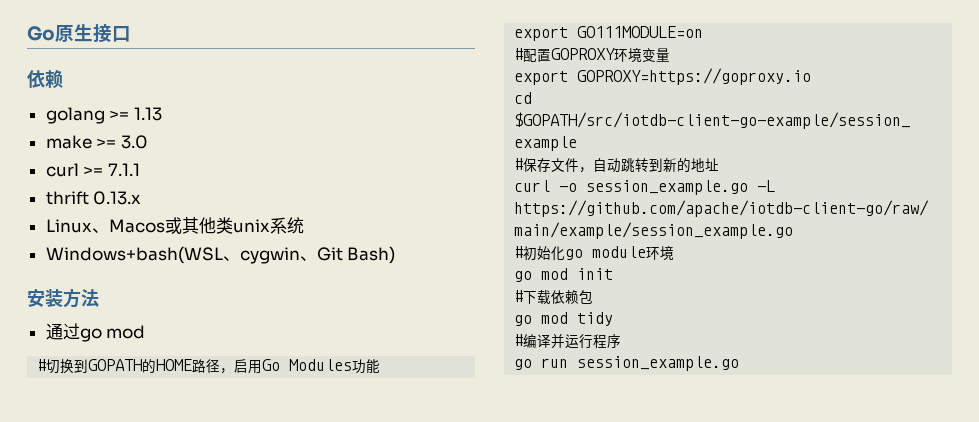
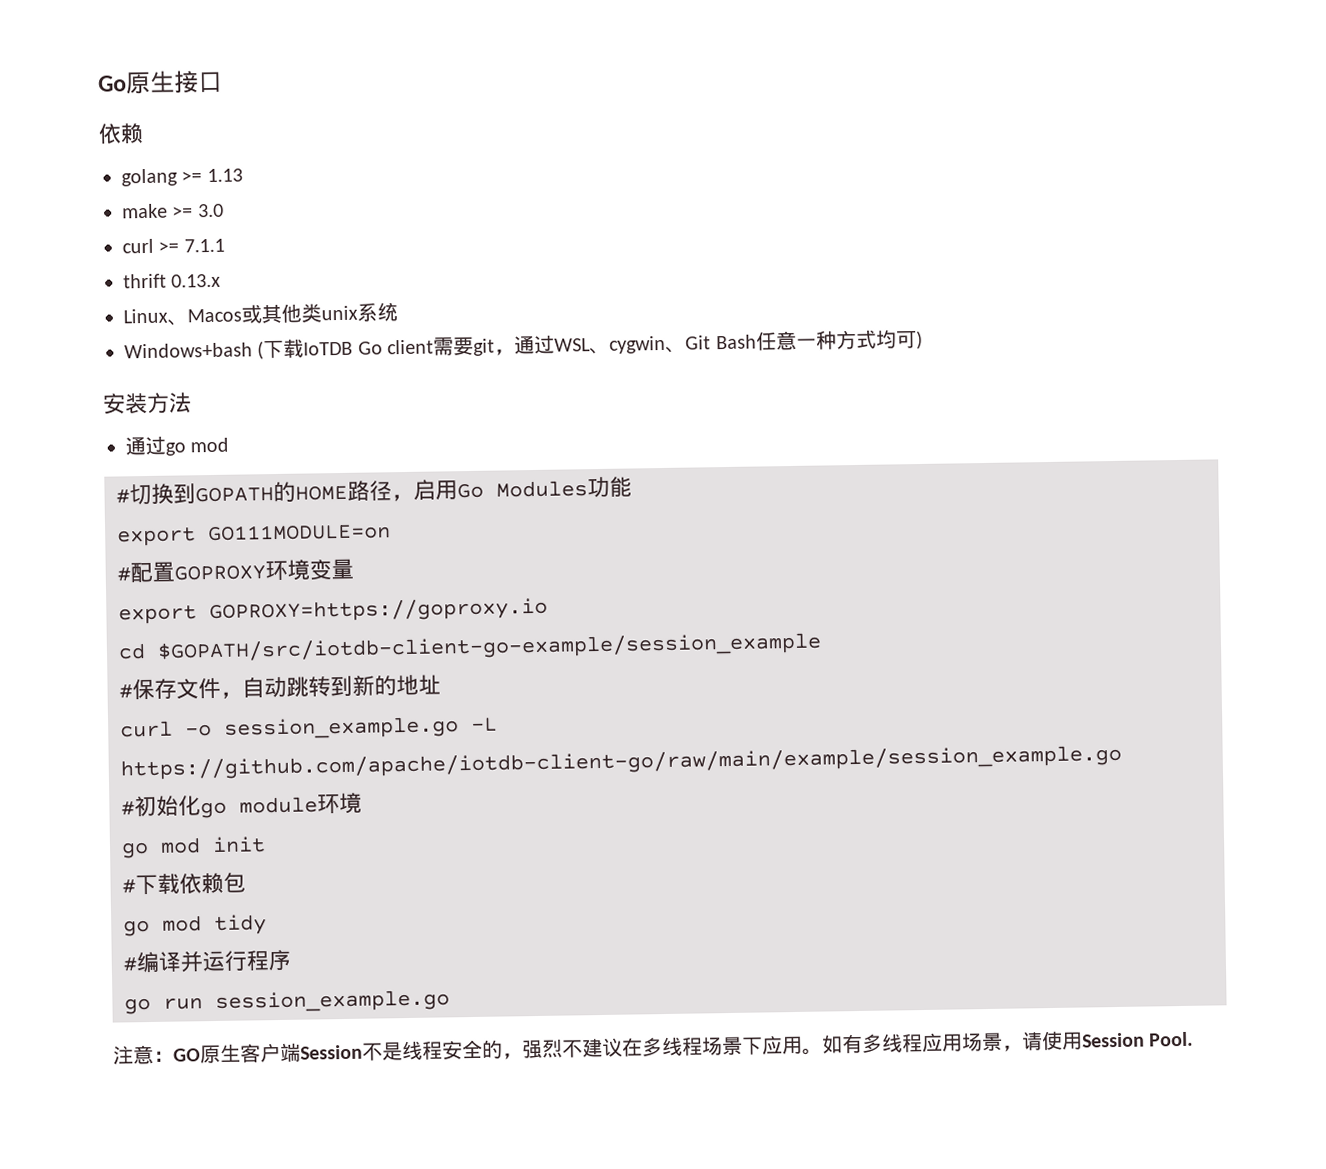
[45,246,396,264] Windows+bash(WSL、cygwin、Git Bash) -> [124,329,923,360] Windows+bash (下载IoTDB Go client需要git，通过WSL、cygwin、Git Bash任意一种方式均可)
(740, 363) none -> [113,1030,1194,1065] // 注意：GO原生客户端Session不是线程安全的，强烈不建议在多线程场景下应用。如有多线程应用场景，请使用Session Pool.

